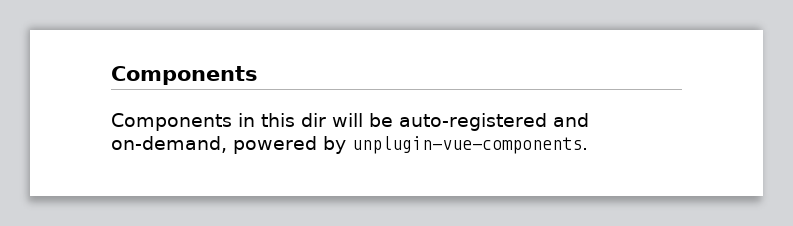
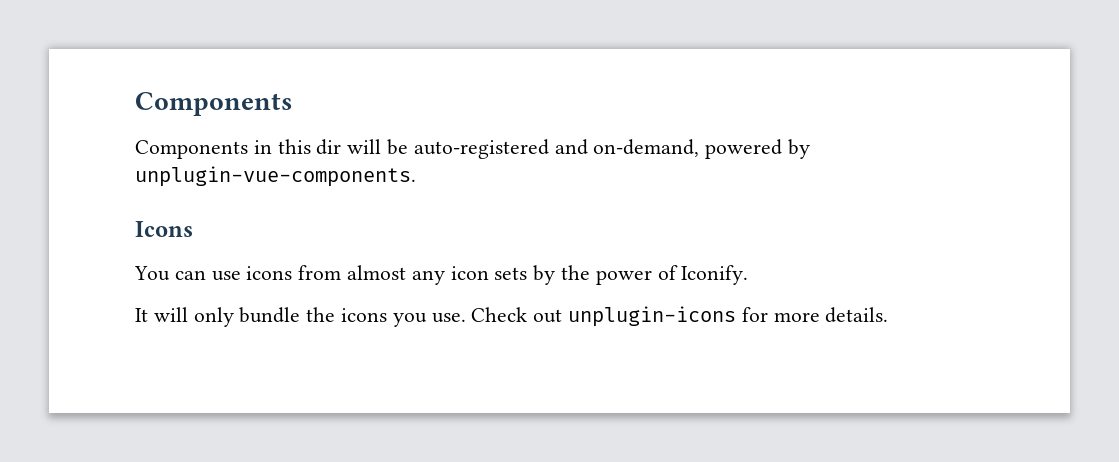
(588, 145) none -> [135,221,193,237] [134,265,749,285] [135,306,889,327] // Icons // You can use icons from almost any icon sets by the power of Iconify. // It will only bundle the icons you use. Check out unplugin-icons for more details.

